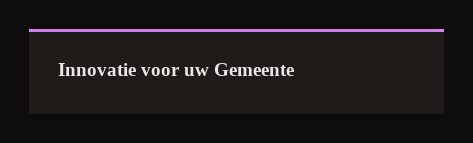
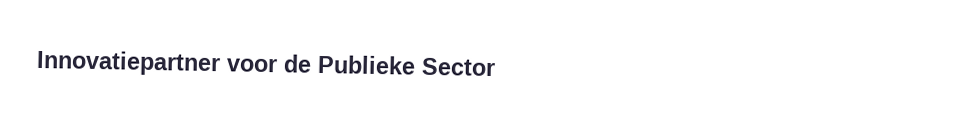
[58,63,295,76] Innovatie voor uw Gemeente -> [36,49,496,77] Innovatiepartner voor de Publieke Sector

